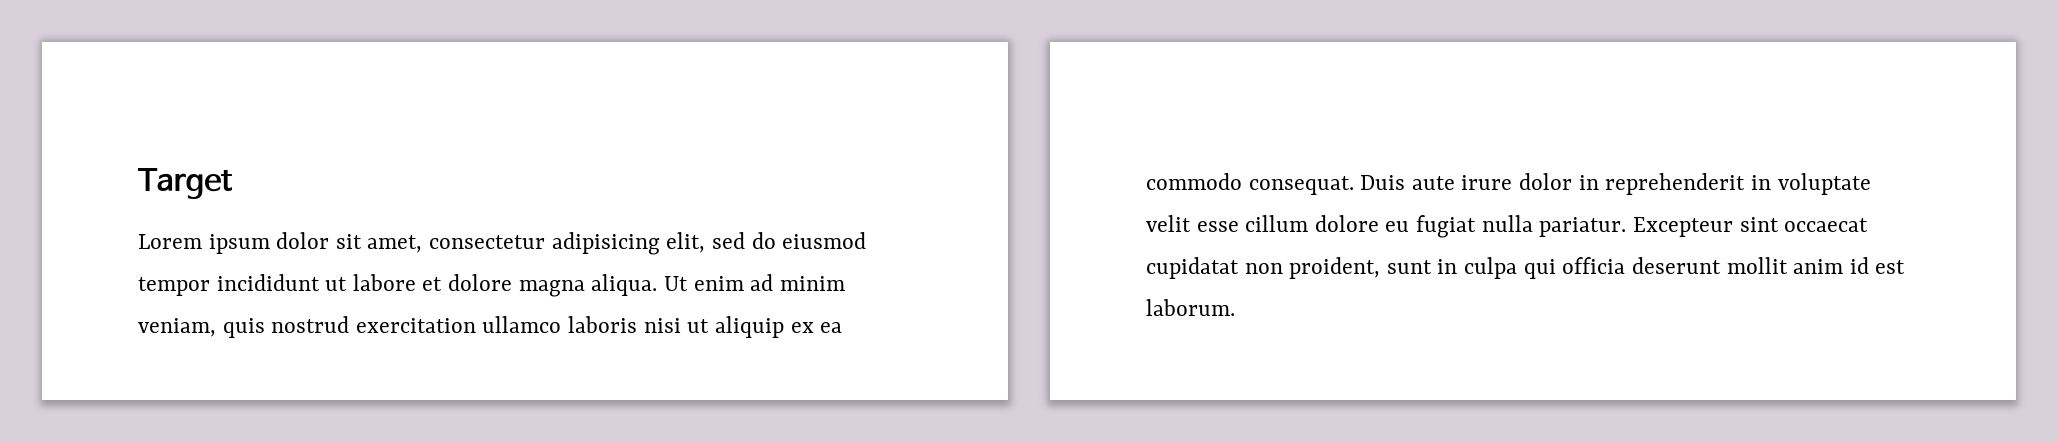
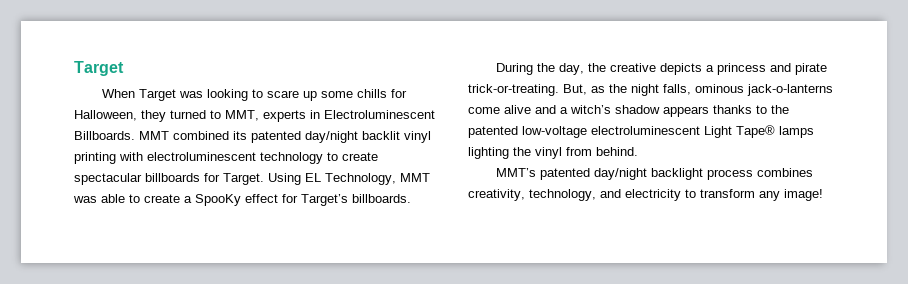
[138,232,867,255] [138,274,845,297] [138,316,843,338] [1146,173,1871,195] [1146,215,1869,238] [1146,257,1906,279] [1146,299,1235,316] Lorem ipsum dolor sit amet, consectetur adipisicing elit, sed do eiusmod tempor incididunt ut labore et dolore magna aliqua. Ut enim ad minim veniam, quis nostrud exercitation ullamco laboris nisi ut aliquip ex ea commodo consequat. Duis aute irure dolor in reprehenderit in voluptate velit esse cillum dolore eu fugiat nulla pariatur. Excepteur sint occaecat cupidatat non proident, sunt in culpa qui officia deserunt mollit anim id est laborum. -> [102,89,408,101] [74,110,435,122] [74,131,431,143] [74,152,378,164] [74,173,430,185] [73,194,411,206] [496,63,828,75] [468,84,833,96] [468,105,789,117] [468,125,814,138] [468,147,638,159] [496,168,814,180] [468,189,823,201] When Target was looking to scare up some chills for Halloween, they turned to MMT, experts in Electroluminescent Billboards. MMT combined its patented day/night backlit vinyl printing with electroluminescent technology to create spectacular billboards for Target. Using EL Technology, MMT was able to create a SpooKy effect for Target’s billboards. // During the day, the creative depicts a princess and pirate trick-or-treating. But, as the night falls, ominous jack-o-lanterns come alive and a witch’s shadow appears thanks to the patented low-voltage electroluminescent Light Tape® lamps lighting the vinyl from behind. // MMT’s patented day/night backlight process combines creativity, technology, and electricity to transform any image!

